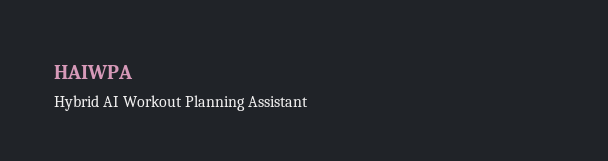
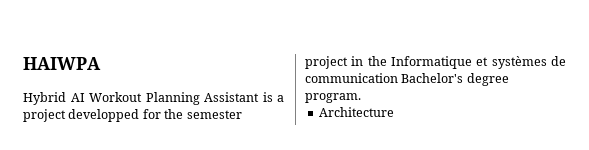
(309, 101) none -> [262,92,284,102] [23,109,242,122] [305,56,566,69] [305,73,509,86] [305,93,361,103] [318,107,394,117] is a project developped for the semester project in the Informatique et systèmes de communication Bachelor's degree program. // Architecture

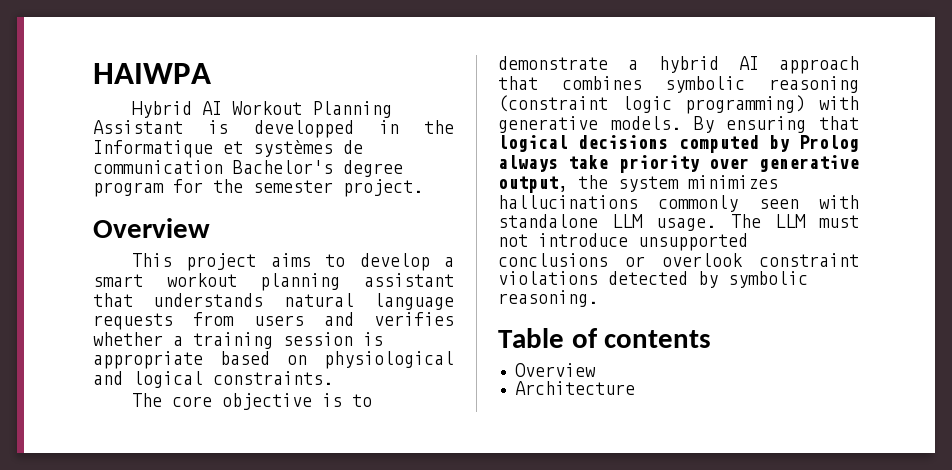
[277,95,284,102] [23,109,242,122] [305,56,348,69] a project developped for the semester project -> [253,120,354,138] developped
[305,93,361,103] program. -> [93,179,423,197] [93,218,210,238] [131,253,455,271] [93,273,454,291] [93,293,454,310] [93,312,454,330] [93,332,383,349] [93,351,454,369] [93,371,333,388] [131,393,372,410] [498,56,859,74] [498,76,859,93] [498,95,859,114] [498,116,859,133] [498,135,859,153] [498,155,859,173] [498,175,778,193] [498,195,859,212] [498,214,859,231] [498,233,748,251] [498,253,859,267] [498,271,808,288] [498,290,598,307] [498,328,712,348] [514,363,596,377] program for the semester project. // Overview // This project aims to develop a smart workout planning assistant that understands natural language requests from users and verifies whether a training session is appropriate based on physiological and logical constraints. // The core objective is to demonstrate a hybrid AI approach that combines symbolic reasoning (constraint logic programming) with generative models. By ensuring that logical decisions computed by Prolog always take priority over generative output, the system minimizes hallucinations commonly seen with standalone LLM usage. The LLM must not introduce unsupported conclusions or overlook constraint violations detected by symbolic reasoning. // Table of contents // Overview

